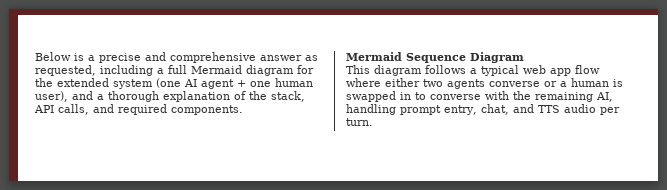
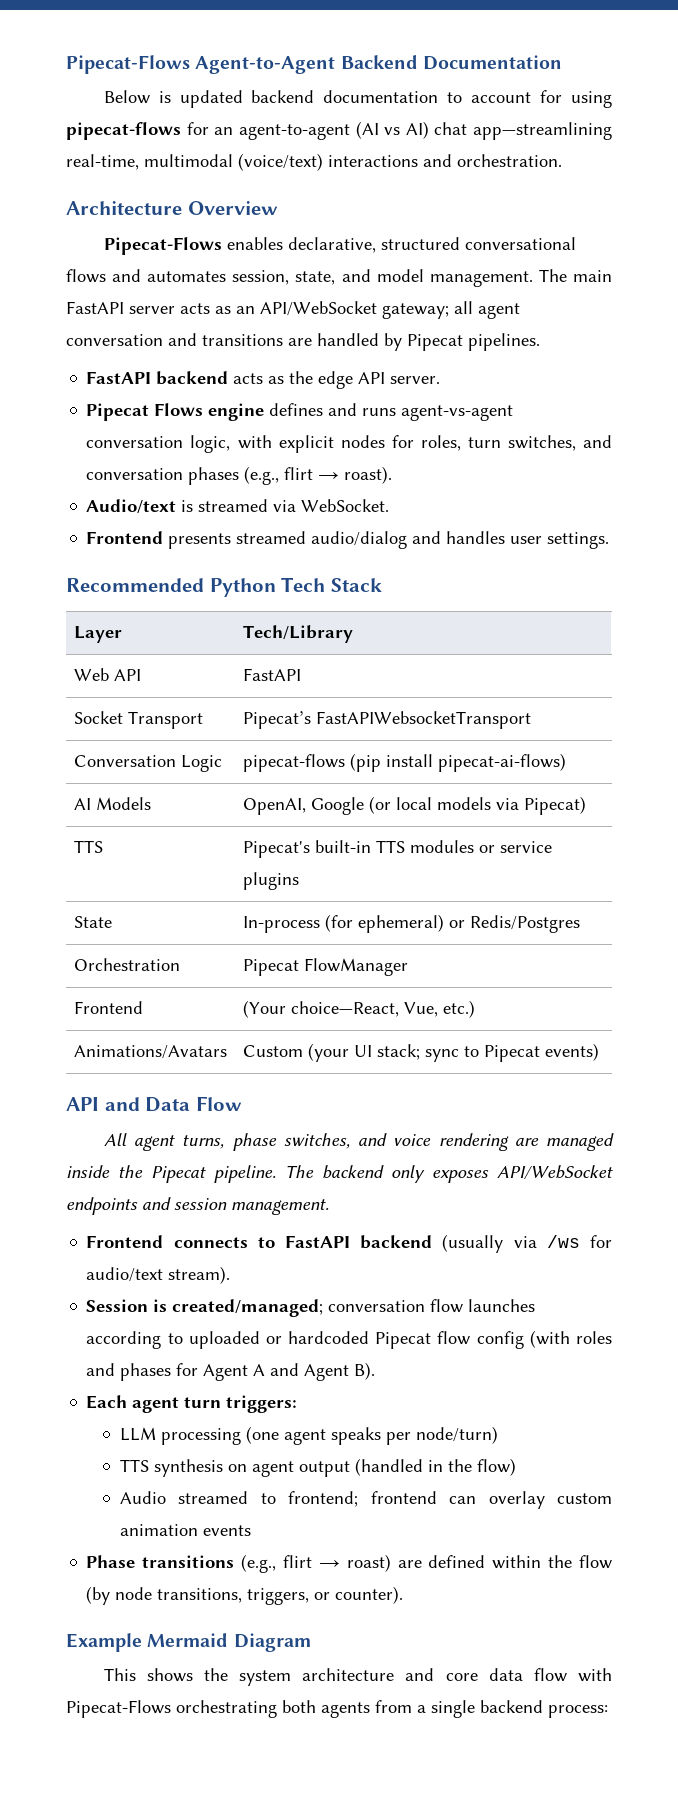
[35,52,318,63] [35,65,314,76] [35,78,313,89] [35,91,305,102] [34,104,243,115] [346,52,524,63] [346,65,600,76] [346,78,623,89] [346,91,613,102] [346,104,620,115] [346,118,373,126] Below is a precise and comprehensive answer as requested, including a full Mermaid diagram for the extended system (one AI agent + one human user), and a thorough explanation of the stack, API calls, and required components. // Mermaid Sequence Diagram // This diagram follows a typical web app flow where either two agents converse or a human is swapped in to converse with the remaining AI, handling prompt entry, chat, and TTS audio per turn. -> [66,55,562,74] [103,90,612,108] [66,121,612,140] [66,153,562,171] [66,201,278,215] [103,237,576,255] [66,269,612,287] [66,301,520,319] [66,333,540,351] [86,371,441,389] [86,403,514,421] [86,435,612,453] [86,466,393,485] [86,499,390,514] [86,531,610,549] [66,577,382,597] [73,626,122,643] [242,625,353,643] [73,668,141,681] [242,668,301,681] [73,711,203,729] [242,711,531,729] [73,755,222,772] [242,753,566,772] [73,797,151,810] [242,796,586,815] [73,840,103,853] [242,840,552,858] [242,872,299,890] [73,916,112,928] [242,914,580,933] [73,958,180,971] [242,958,408,976] [73,1001,143,1014] [242,1000,475,1018] [73,1045,227,1059] [242,1043,599,1062] [66,1096,242,1112] [103,1133,614,1151] [66,1165,613,1183] [66,1197,329,1215] [86,1234,612,1253] [86,1266,231,1284] [86,1299,536,1317] [86,1330,612,1349] [86,1362,376,1381] [86,1395,298,1413] [119,1426,498,1445] [119,1458,516,1477] [119,1491,612,1509] [119,1524,251,1536] [86,1554,612,1573] [86,1586,404,1605] [66,1633,311,1652] [103,1668,612,1686] [66,1700,608,1718] Pipecat-Flows Agent-to-Agent Backend Documentation // Below is updated backend documentation to account for using pipecat-flows for an agent-to-agent (AI vs AI) chat app—streamlining real-time, multimodal (voice/text) interactions and orchestration. // Architecture Overview // Pipecat-Flows enables declarative, structured conversational flows and automates session, state, and model management. The main FastAPI server acts as an API/WebSocket gateway; all agent conversation and transitions are handled by Pipecat pipelines. // FastAPI backend acts as the edge API server. // Pipecat Flows engine defines and runs agent-vs-agent conversation logic, with explicit nodes for roles, turn switches, and conversation phases (e.g., flirt → roast). // Audio/text is streamed via WebSocket. // Frontend presents streamed audio/dialog and handles user settings. // Recommended Python Tech Stack // Layer | Tech/Library // Web API | FastAPI // Socket Transport | Pipecat’s FastAPIWebsocketTransport // Conversation Logic | pipecat-flows (pip install pipecat-ai-flows) // AI Models | OpenAI, Google (or local models via Pipecat) // TTS | Pipecat's built-in TTS modules or service plugins // State | In-process (for ephemeral) or Redis/Postgres // Orchestration | Pipecat FlowManager // Frontend | (Your choice—React, Vue, etc.) // Animations/Avatars | Custom (your UI stack; sync to Pipecat events) // API and Data Flow // All agent turns, phase switches, and voice rendering are managed inside the Pipecat pipeline. The backend only exposes API/WebSocket endpoints and session management. // Frontend connects to FastAPI backend (usually via /ws for audio/text stream). // Session is created/managed; conversation flow launches according to uploaded or hardcoded Pipecat flow config (with roles and phases for Agent A and Agent B). // Each agent turn triggers: // LLM processing (one agent speaks per node/turn) // TTS synthesis on agent output (handled in the flow) // Audio streamed to frontend; frontend can overlay custom animation events // Phase transitions (e.g., flirt → roast) are defined within the flow (by node transitions, triggers, or counter). // Example Mermaid Diagram // This shows the system architecture and core data flow with Pipecat-Flows orchestrating both agents from a single backend process:

